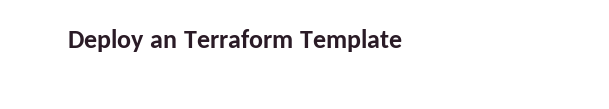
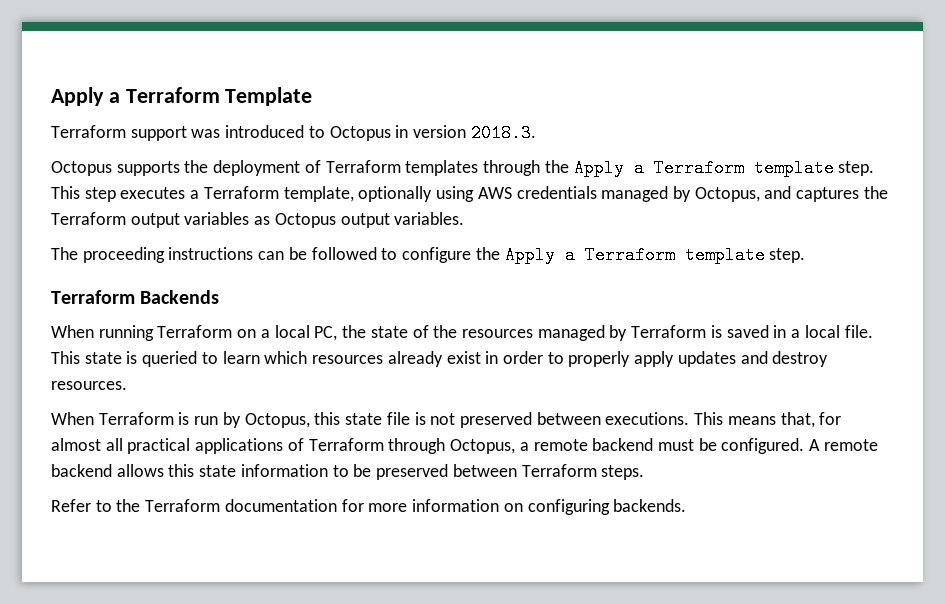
[68,29,177,52] Deploy an -> [51,87,120,106] Apply a
(402, 40) none -> [51,124,536,142] [51,159,875,177] [51,186,888,202] [51,212,465,228] [51,246,806,264] [51,290,220,304] [51,325,873,341] [51,351,829,367] [51,381,127,390] [51,412,842,428] [51,438,878,454] [51,464,645,480] [51,499,687,515] // Terraform support was introduced to Octopus in version 2018.3. // Octopus supports the deployment of Terraform templates through the Apply a Terraform template step. This step executes a Terraform template, optionally using AWS credentials managed by Octopus, and captures the Terraform output variables as Octopus output variables. // The proceeding instructions can be followed to configure the Apply a Terraform template step. // Terraform Backends // When running Terraform on a local PC, the state of the resources managed by Terraform is saved in a local file. This state is queried to learn which resources already exist in order to properly apply updates and destroy resources. // When Terraform is run by Octopus, this state file is not preserved between executions. This means that, for almost all practical applications of Terraform through Octopus, a remote backend must be configured. A remote backend allows this state information to be preserved between Terraform steps. // Refer to the Terraform documentation for more information on configuring backends.

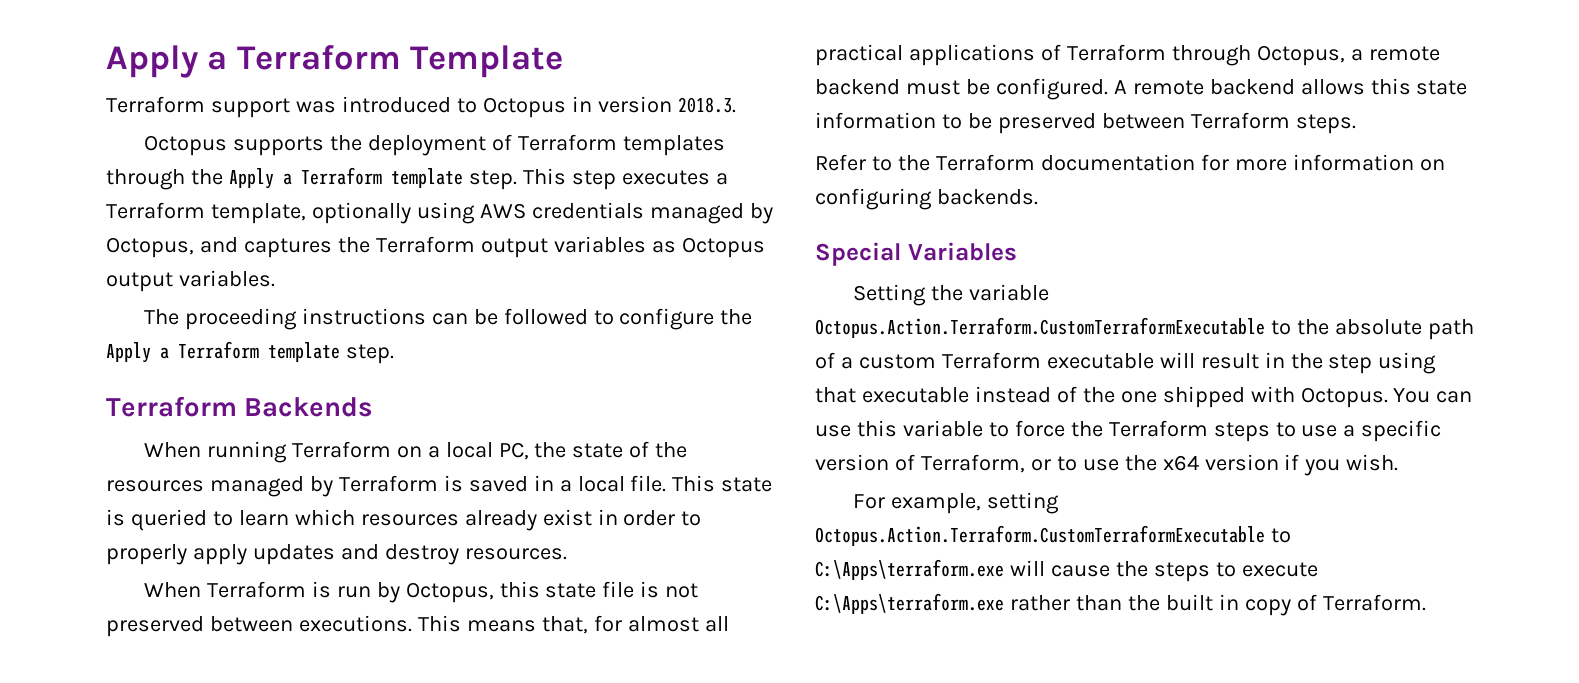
(687, 505) none -> [815,242,1017,266] [852,284,1049,306] [815,317,1474,340] [815,352,1437,374] [815,386,1473,408] [815,420,1442,442] [815,454,1399,476] [852,492,1059,514] [815,525,1291,546] [815,559,1318,582] [815,593,1426,616] // Special Variables // Setting the variable Octopus.Action.Terraform.CustomTerraformExecutable to the absolute path of a custom Terraform executable will result in the step using that executable instead of the one shipped with Octopus. You can use this variable to force the Terraform steps to use a specific version of Terraform, or to use the x64 version if you wish. // For example, setting Octopus.Action.Terraform.CustomTerraformExecutable to C:\Apps\terraform.exe will cause the steps to execute C:\Apps\terraform.exe rather than the built in copy of Terraform.

